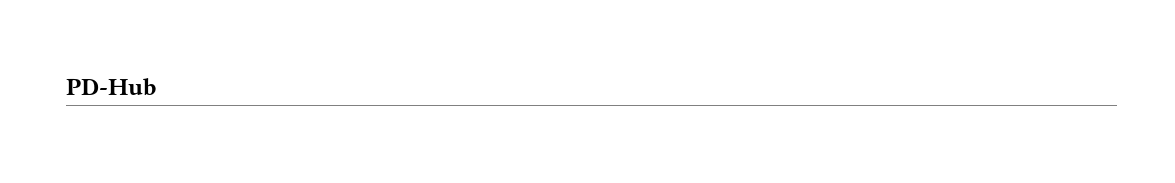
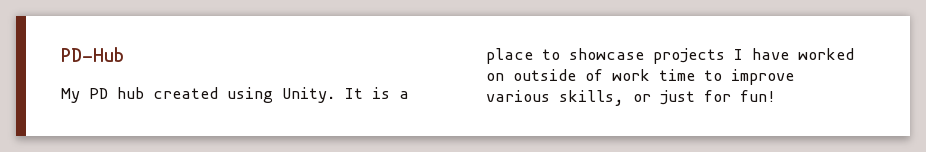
(157, 87) none -> [61,87,409,103] [486,48,854,64] [486,69,794,85] [486,90,776,106] // My PD hub created using Unity. It is a place to showcase projects I have worked on outside of work time to improve various skills, or just for fun!

